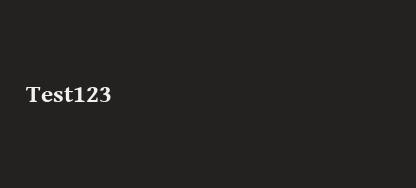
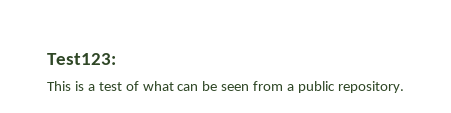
[26,87,112,102] Test123 -> [47,53,116,65] [47,81,404,93] Test123: // This is a test of what can be seen from a public repository.

